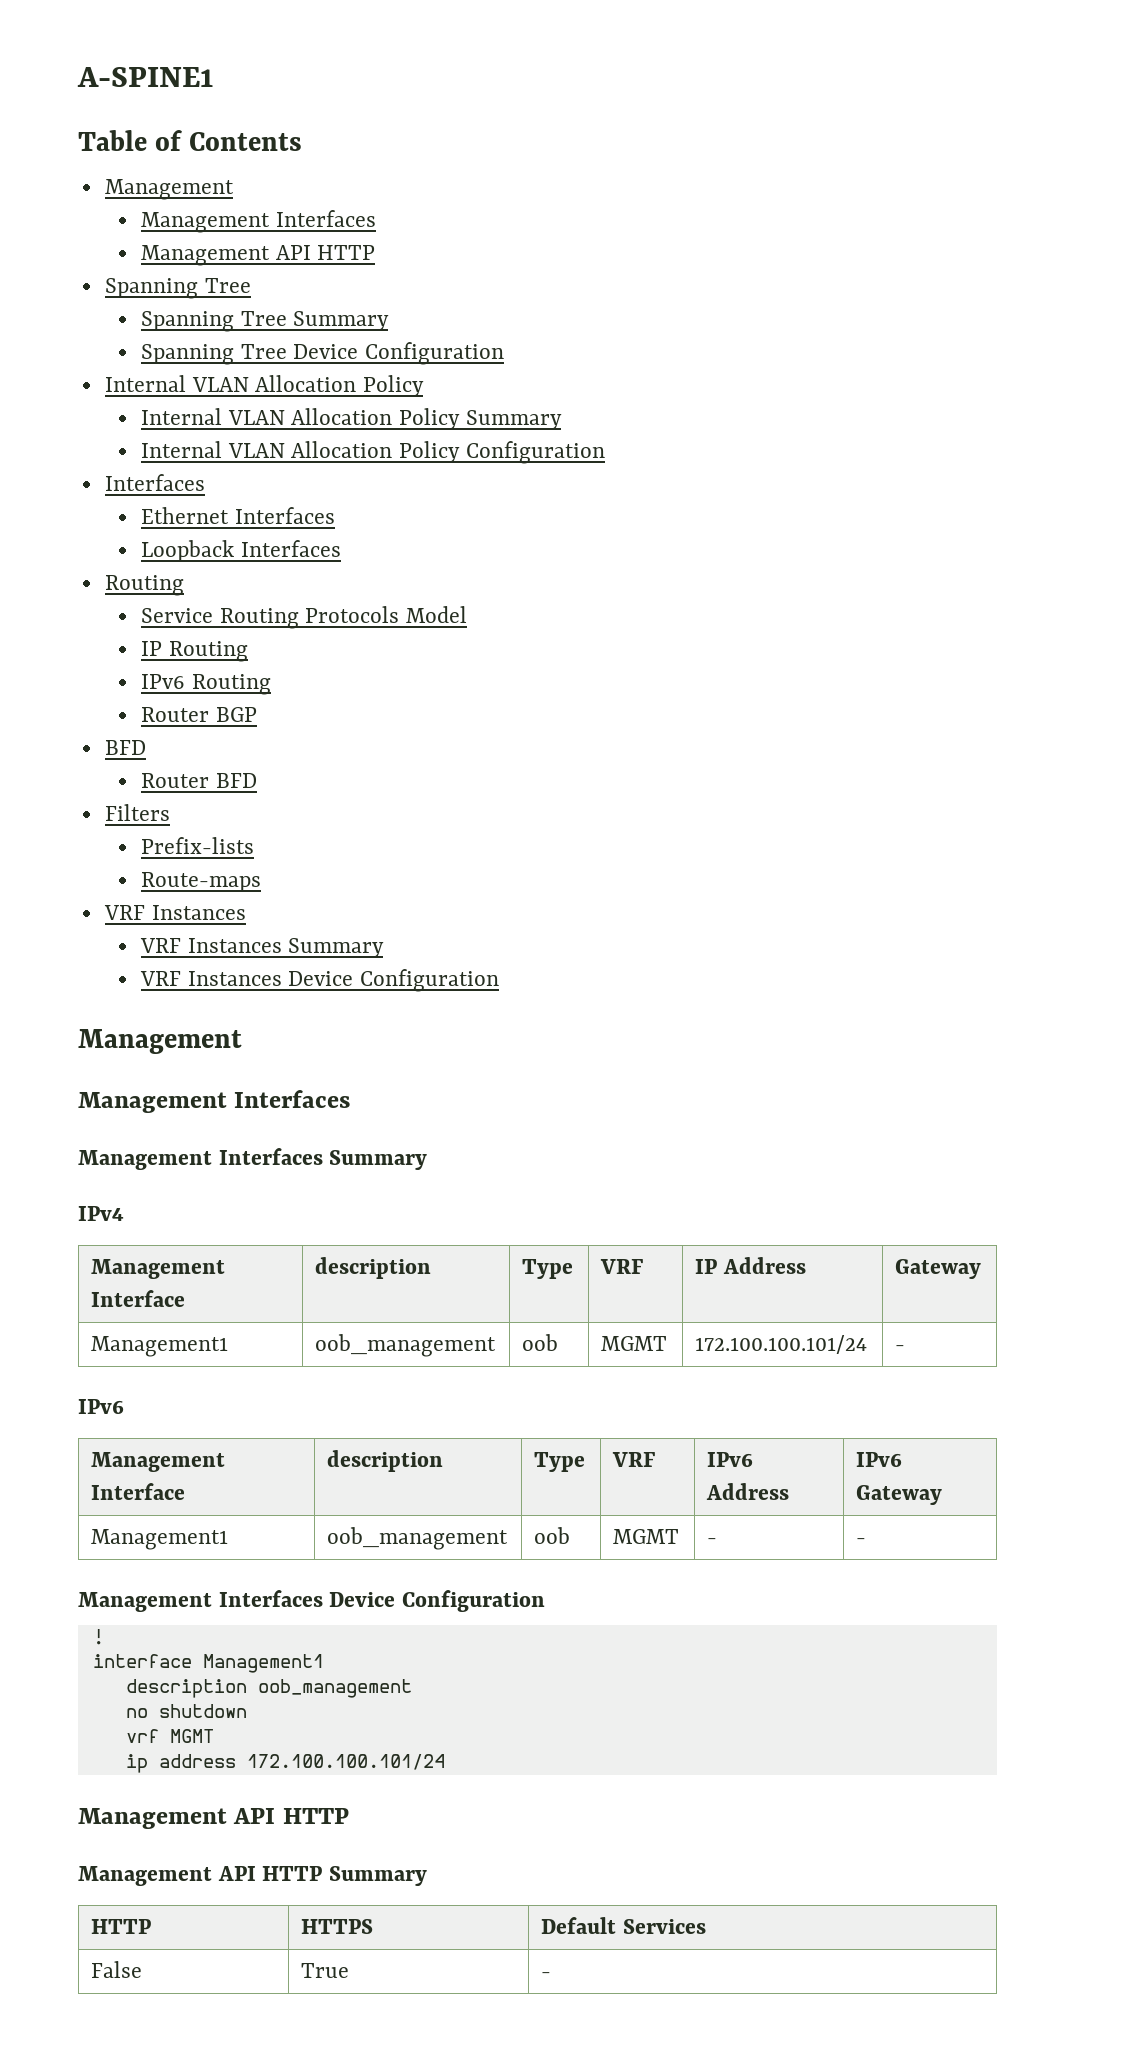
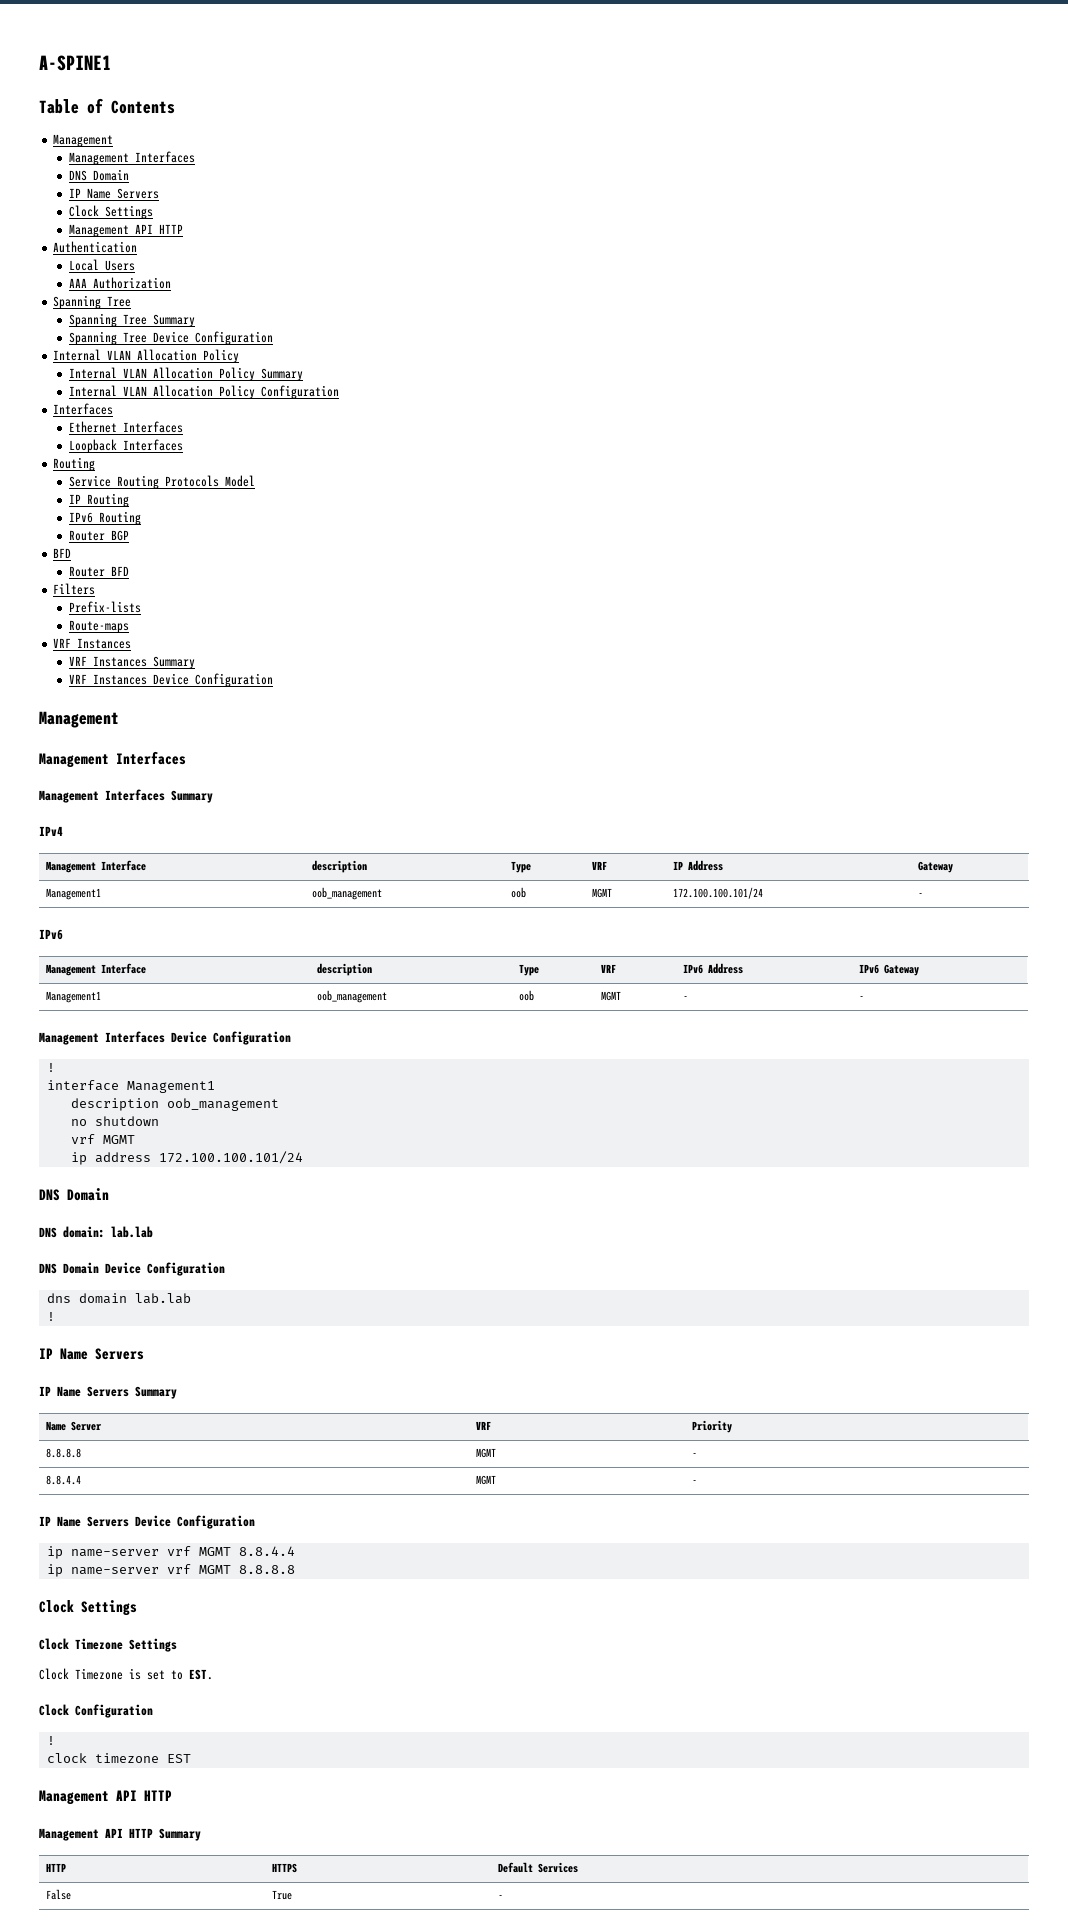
[141,245,376,266] Management API HTTP -> [68,169,129,181] [68,188,159,199] [68,205,153,219] [68,224,183,237] [53,241,138,253] [68,259,135,271] [68,277,171,289] DNS Domain // IP Name Servers // Clock Settings // Management API HTTP // Authentication // Local Users // AAA Authorization
(445, 1762) none -> [39,1188,109,1201] [39,1226,153,1238] [39,1262,225,1276] [46,1293,191,1304] [46,1312,55,1321] [39,1348,144,1360] [39,1386,177,1399] [45,1421,102,1431] [475,1421,491,1430] [691,1420,732,1433] [45,1448,81,1458] [475,1448,496,1458] [691,1453,697,1457] [45,1475,81,1485] [475,1475,496,1485] [691,1480,697,1484] [39,1515,255,1529] [46,1546,295,1559] [46,1564,295,1577] [39,1600,137,1616] [39,1638,177,1652] [39,1668,213,1680] [39,1704,153,1718] [46,1736,55,1745] [46,1753,191,1763] // DNS Domain // DNS domain: lab.lab // DNS Domain Device Configuration // dns domain lab.lab // ! // IP Name Servers // IP Name Servers Summary // Name Server | VRF | Priority // 8.8.8.8 | MGMT | - // 8.8.4.4 | MGMT | - // IP Name Servers Device Configuration // ip name-server vrf MGMT 8.8.4.4 // ip name-server vrf MGMT 8.8.8.8 // Clock Settings // Clock Timezone Settings // Clock Timezone is set to EST. // Clock Configuration // ! // clock timezone EST

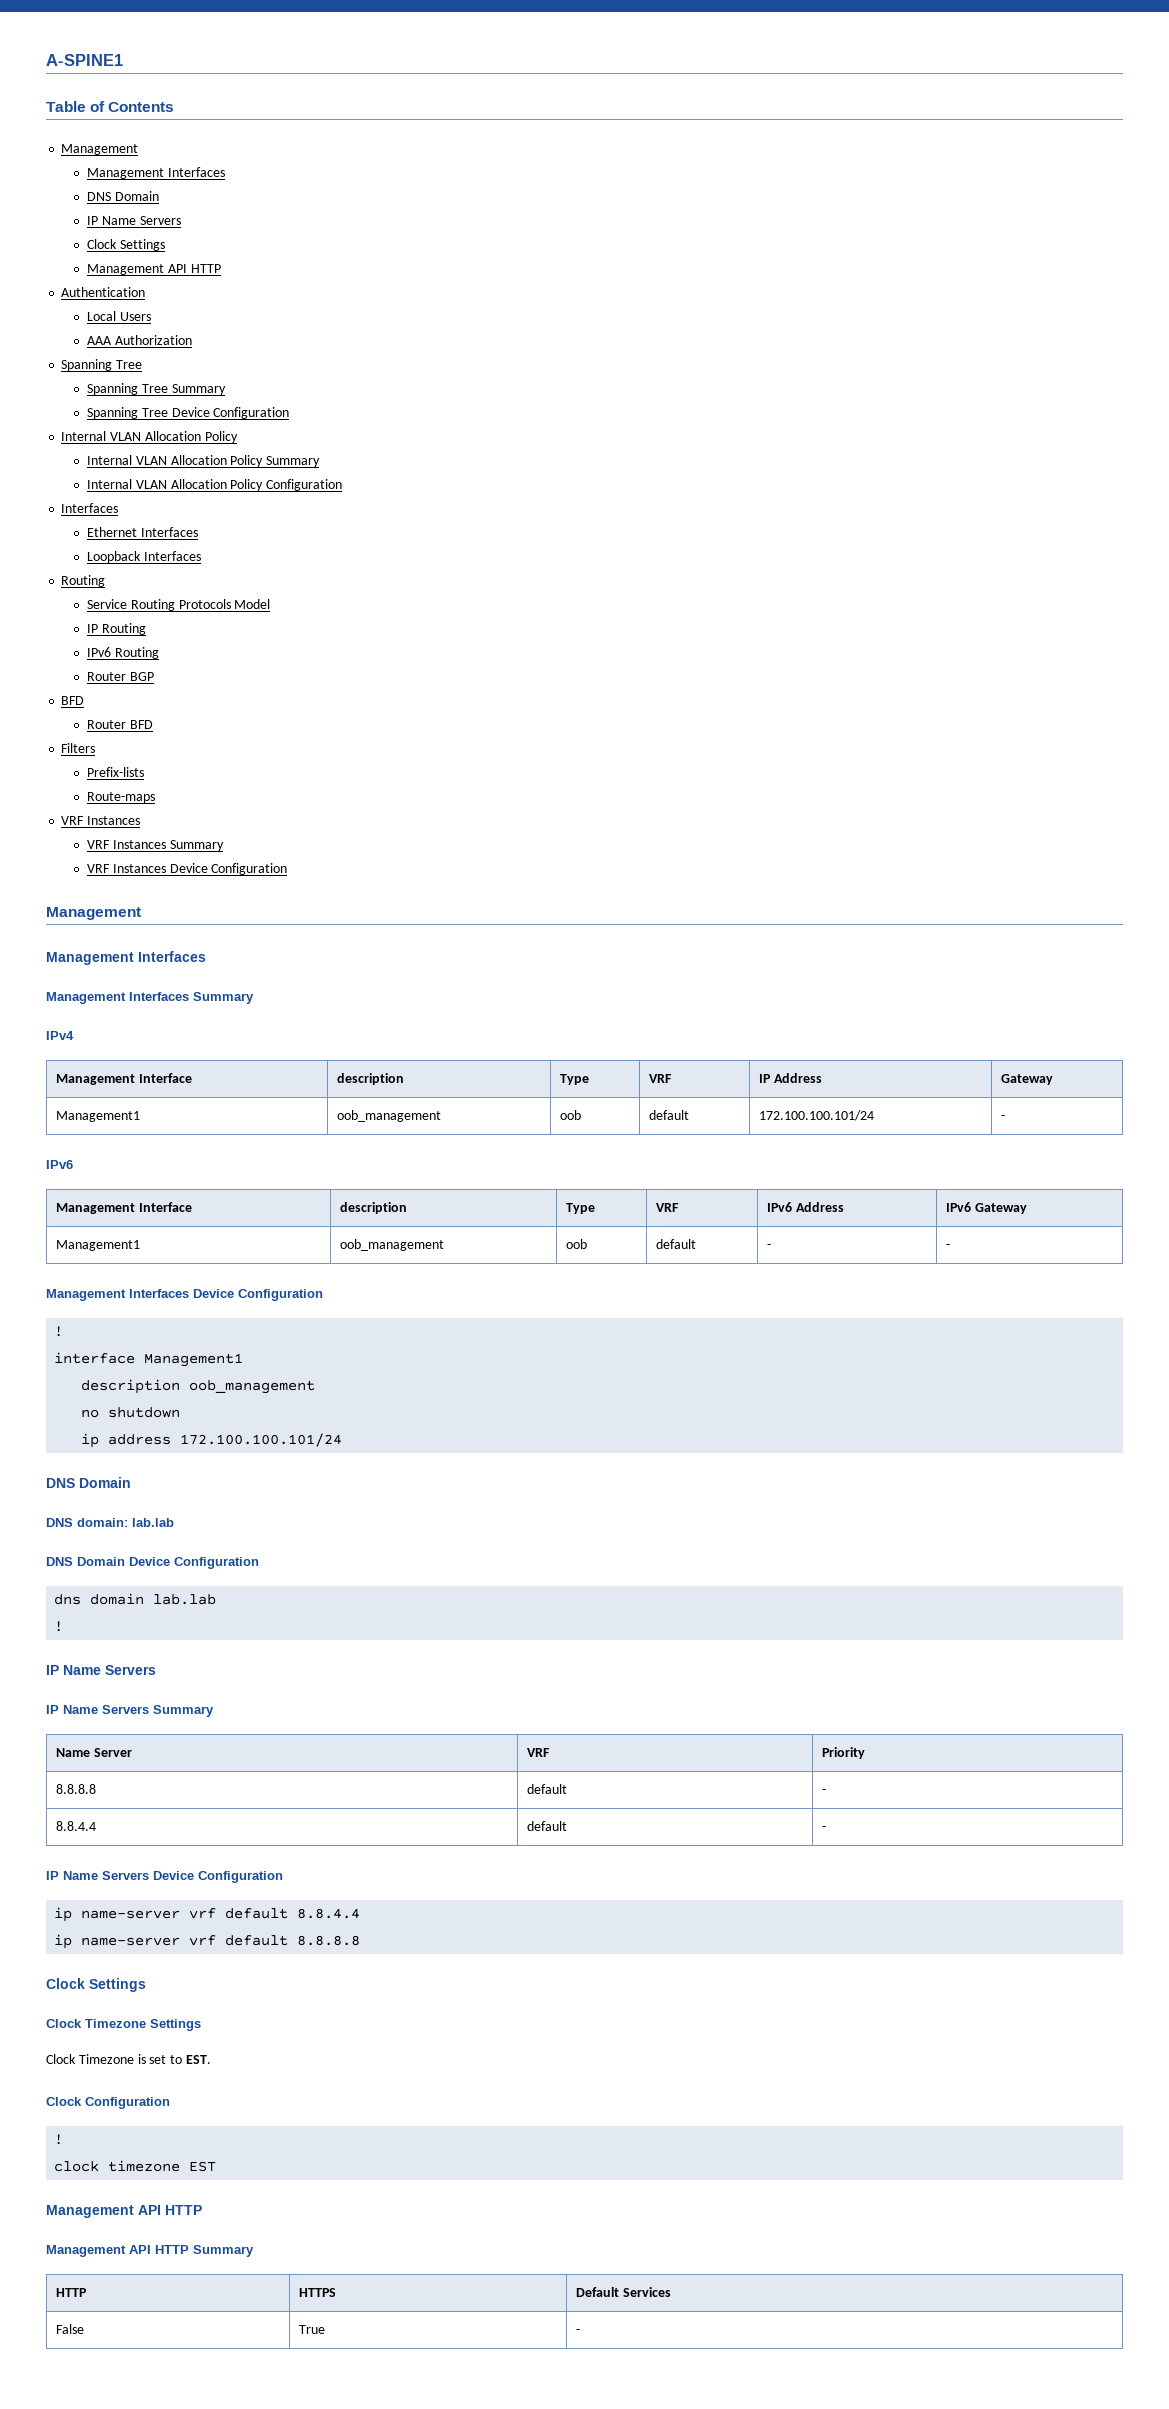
[591,888,612,898] MGMT -> [649,1110,690,1120] default
[600,991,621,1001] MGMT -> [656,1239,697,1249] default
[70,1134,135,1144] // vrf MGMT -> (181, 1412) none
[475,1448,496,1458] MGMT -> [527,1784,568,1794] default
[475,1475,496,1485] MGMT -> [527,1821,568,1831] default
[198,1547,231,1556] MGMT -> [225,1908,289,1919] default
[198,1565,231,1574] MGMT -> [225,1935,289,1946] default

